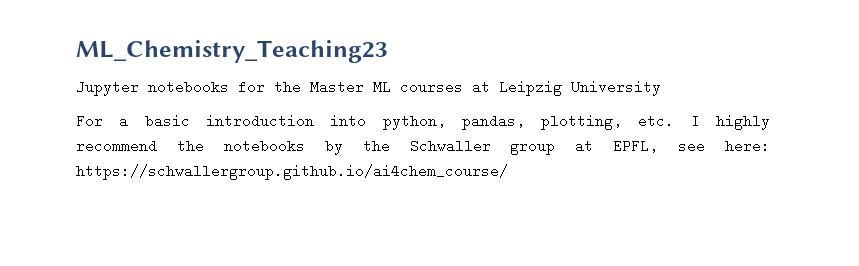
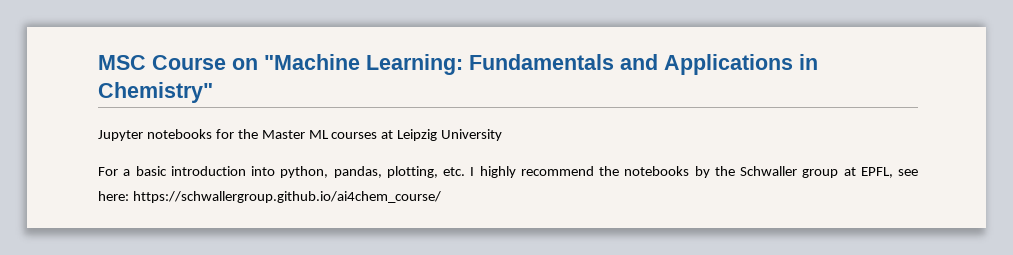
[76,40,388,63] ML_Chemistry_Teaching23 -> [98,54,818,75] [98,82,213,103] MSC Course on "Machine Learning: Fundamentals and Applications in Chemistry"

